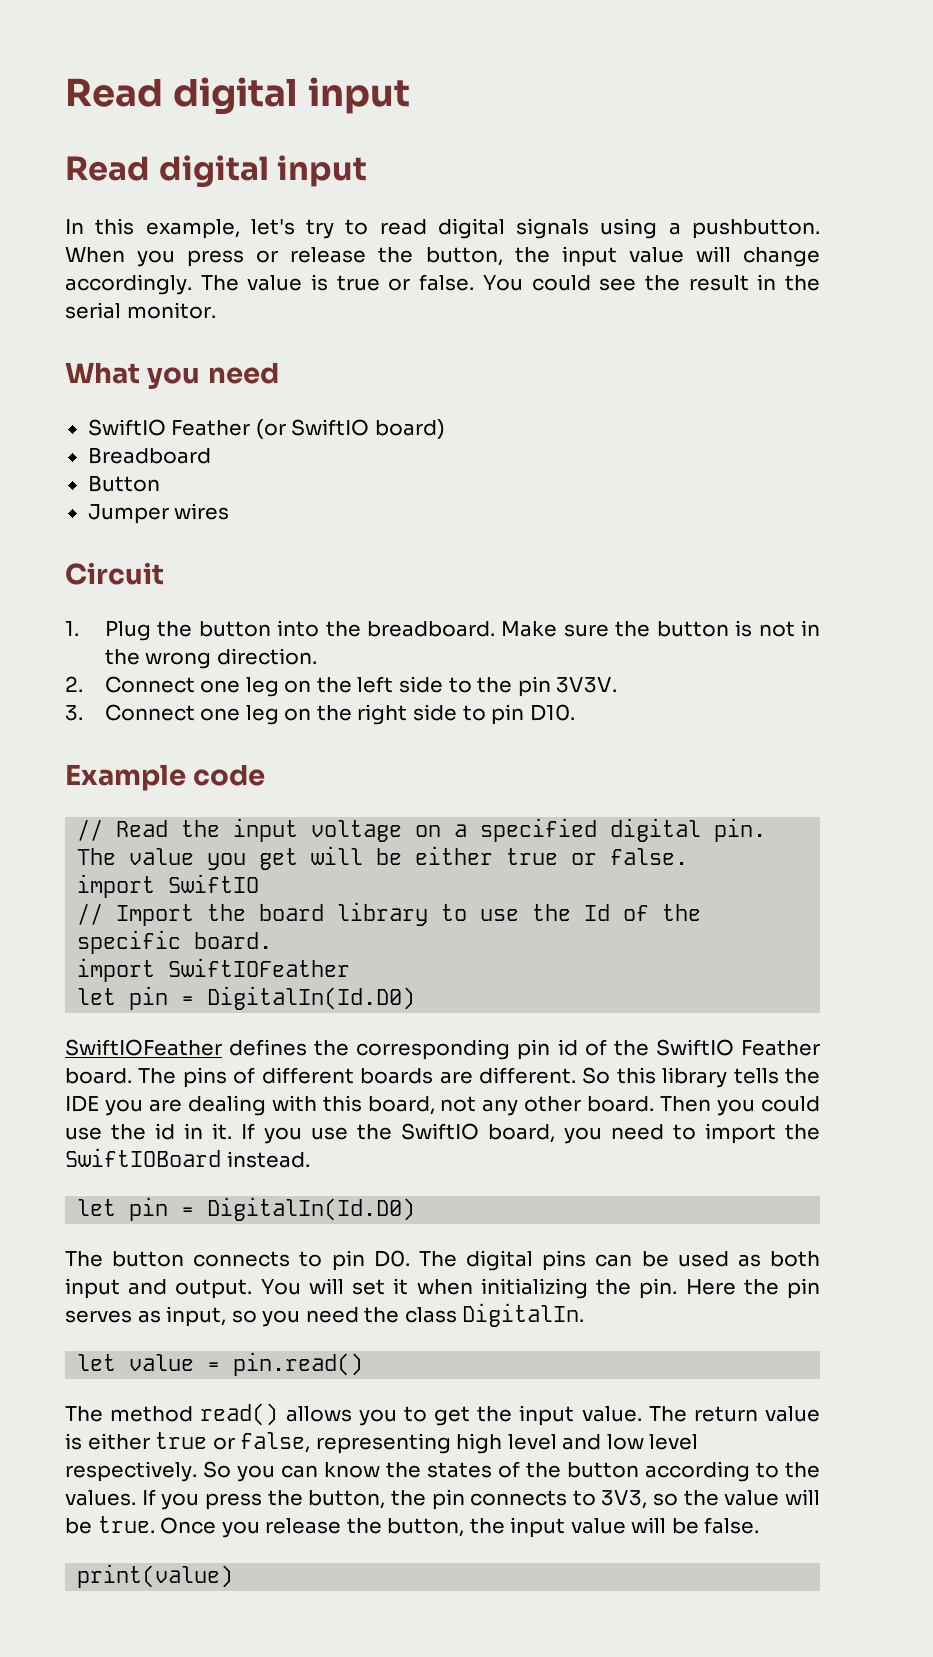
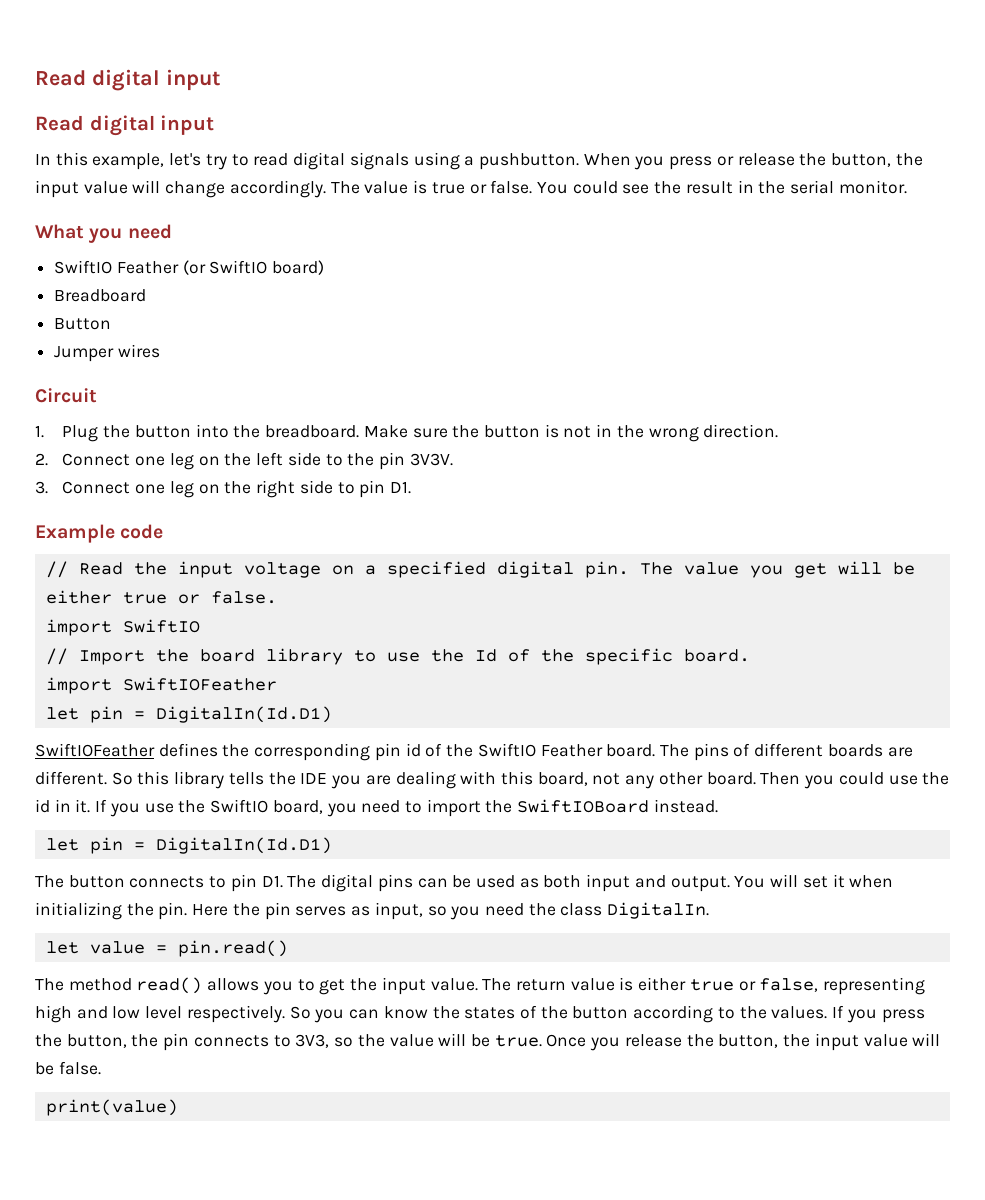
[529,704,575,721] D10. -> [389,481,411,494] D1.
[207,986,416,1010] DigitalIn(Id.D0) -> [155,706,332,723] DigitalIn(Id.D1)
[207,1197,416,1221] DigitalIn(Id.D0) -> [155,837,332,854] DigitalIn(Id.D1)
[373,1250,410,1267] D0. -> [261,875,283,888] D1.
[507,1434,557,1450] level -> (72, 1014) none

